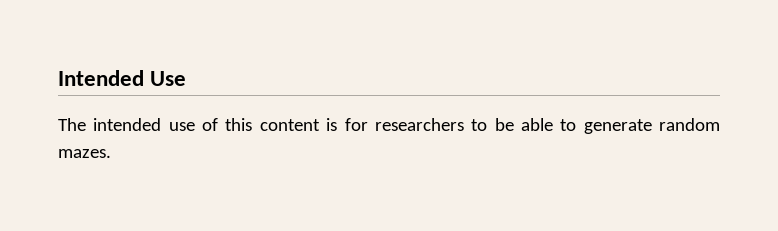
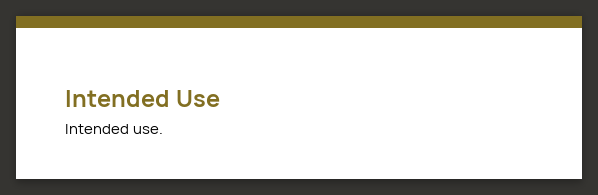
[58,118,720,134] [58,149,111,158] The intended use of this content is for researchers to be able to generate random mazes. -> [65,124,164,134] Intended use.

